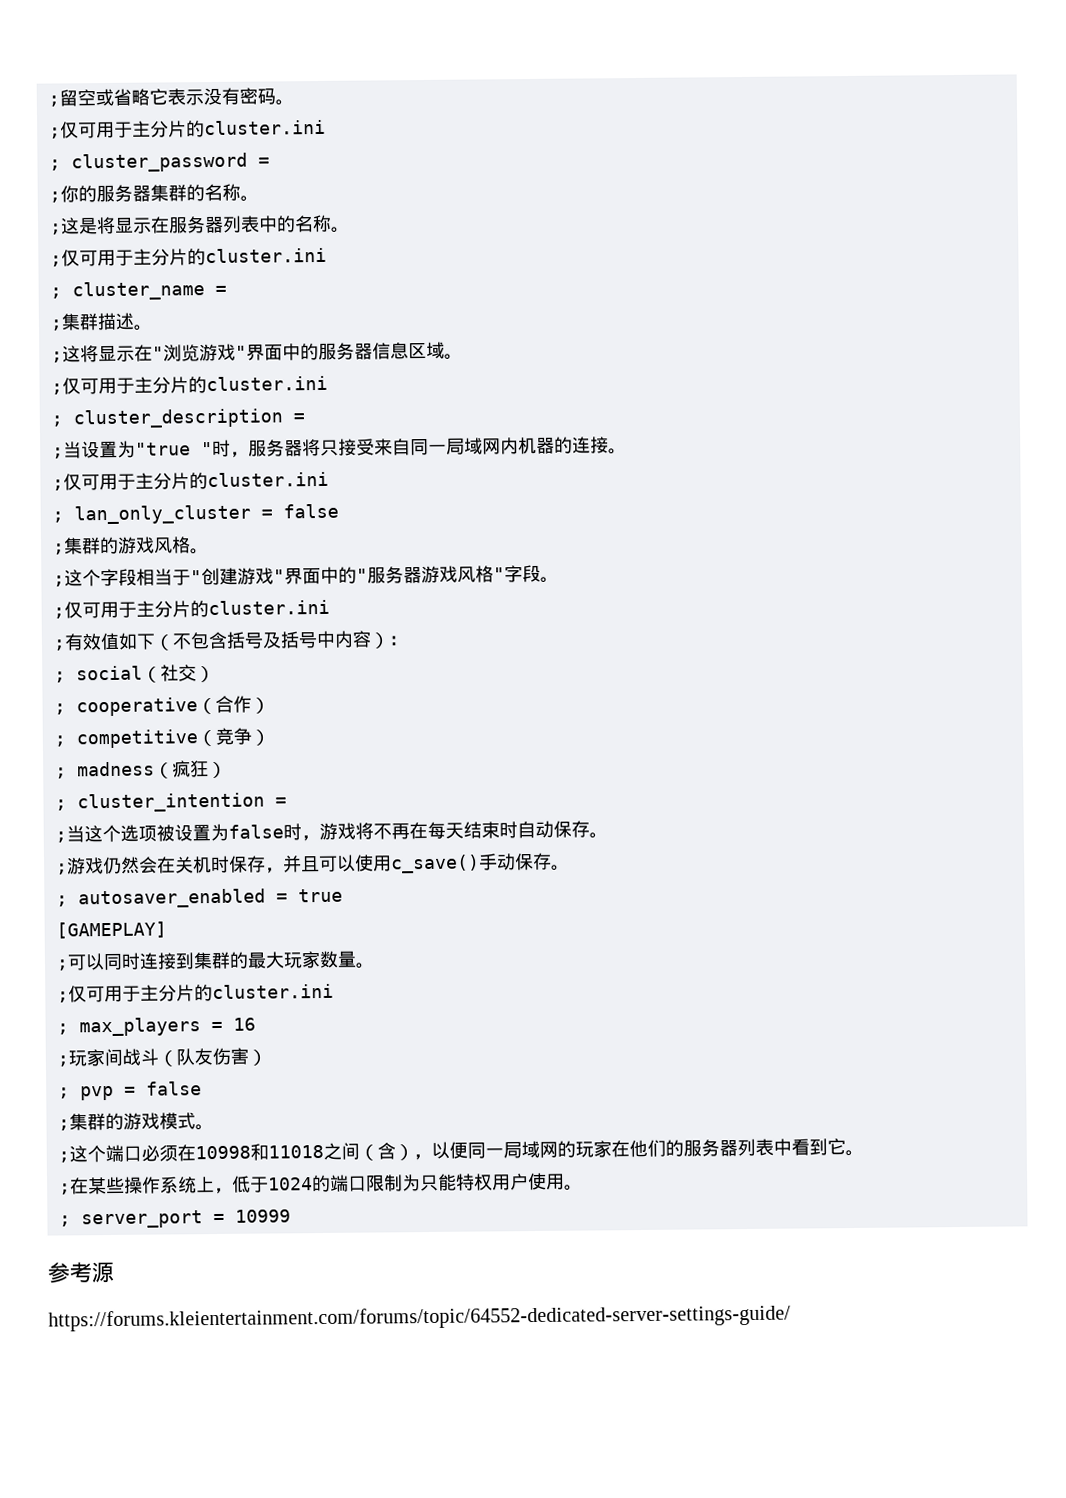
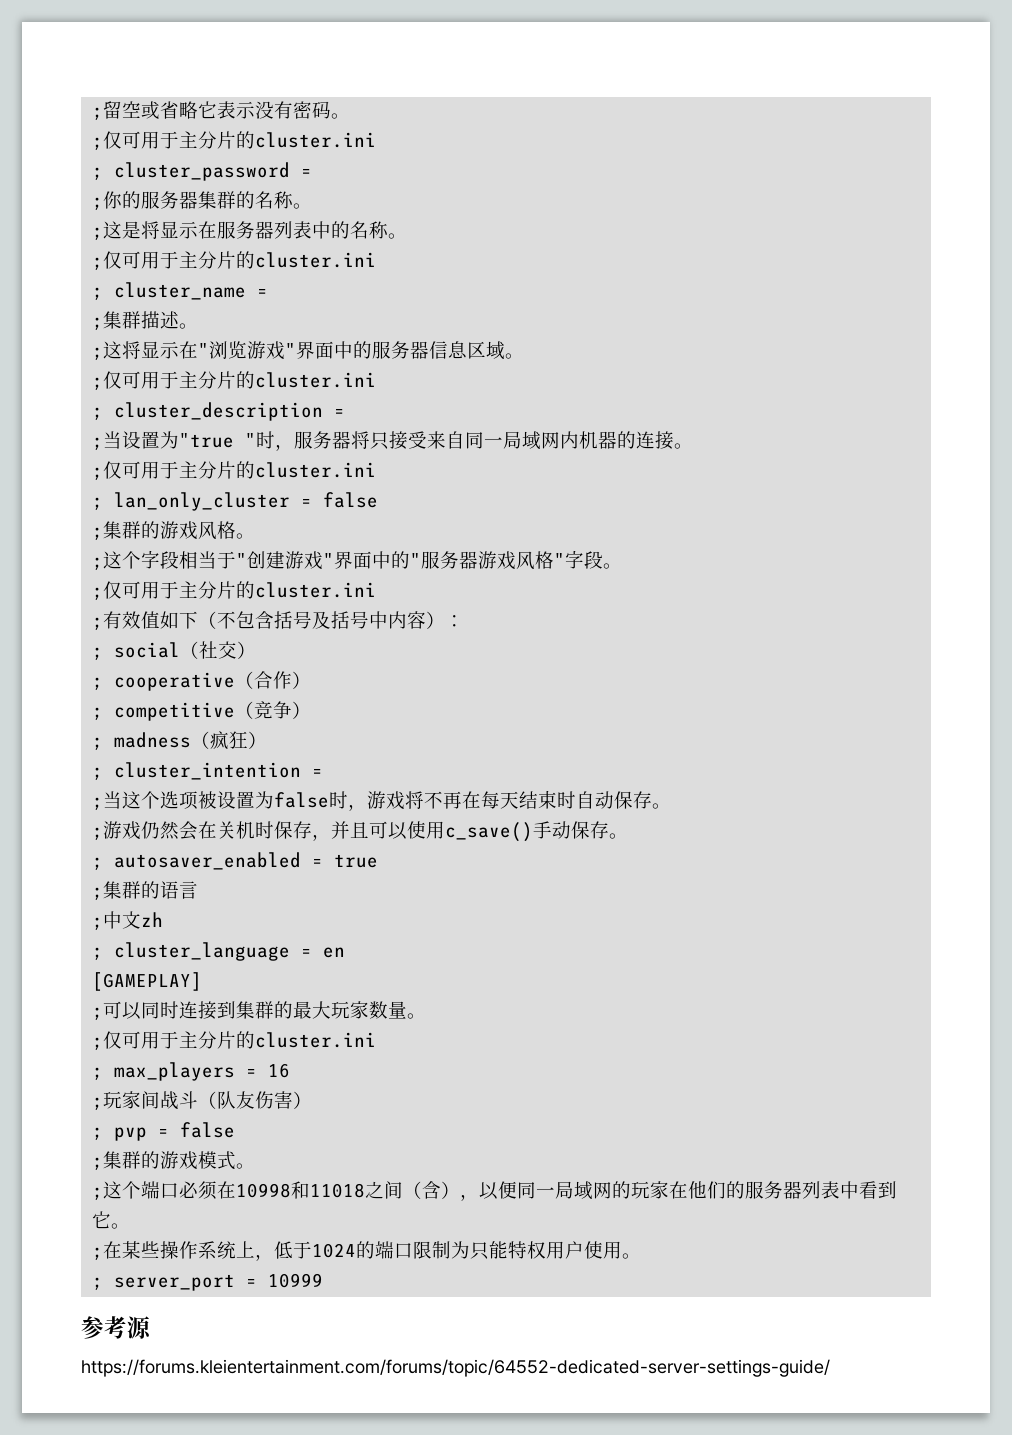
(343, 895) none -> [91,881,198,900] [91,911,163,930] [91,942,345,961] // ;集群的语言 // ;中文zh // ; cluster_language = en

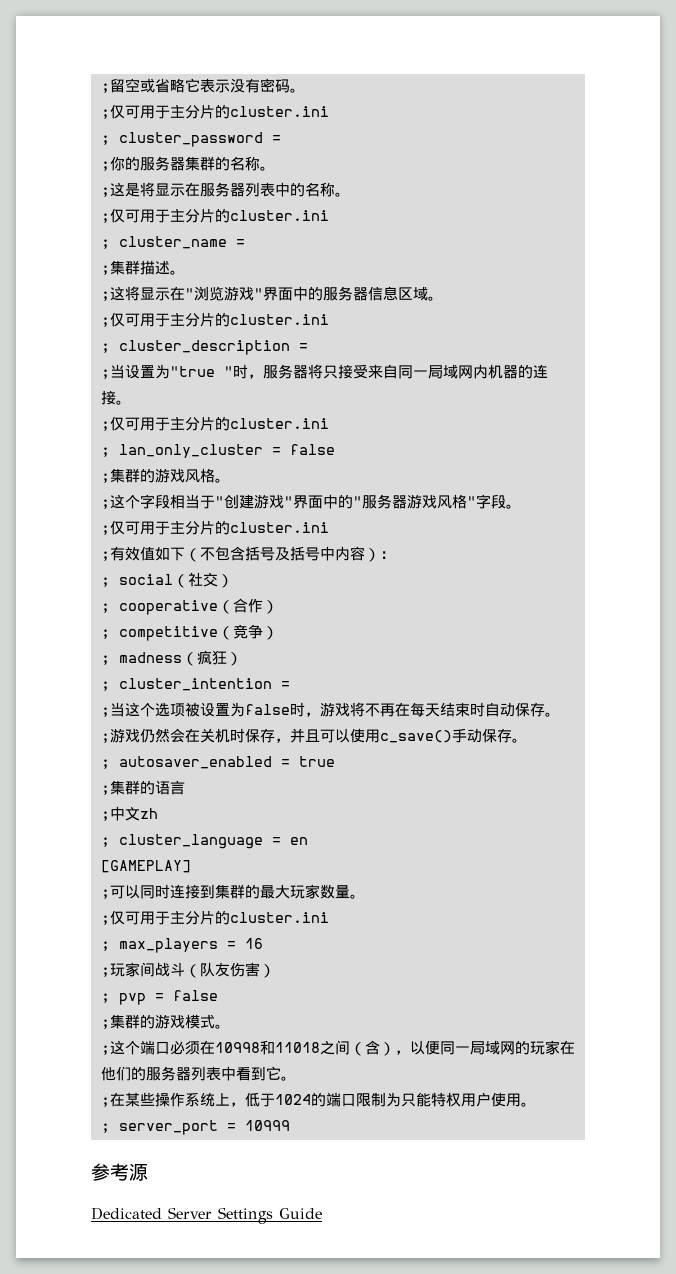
[81,1359,830,1377] https://forums.kleientertainment.com/forums/topic/64552-dedicated-server-settings-guide/ -> [91,1207,322,1224] Dedicated Server Settings Guide

